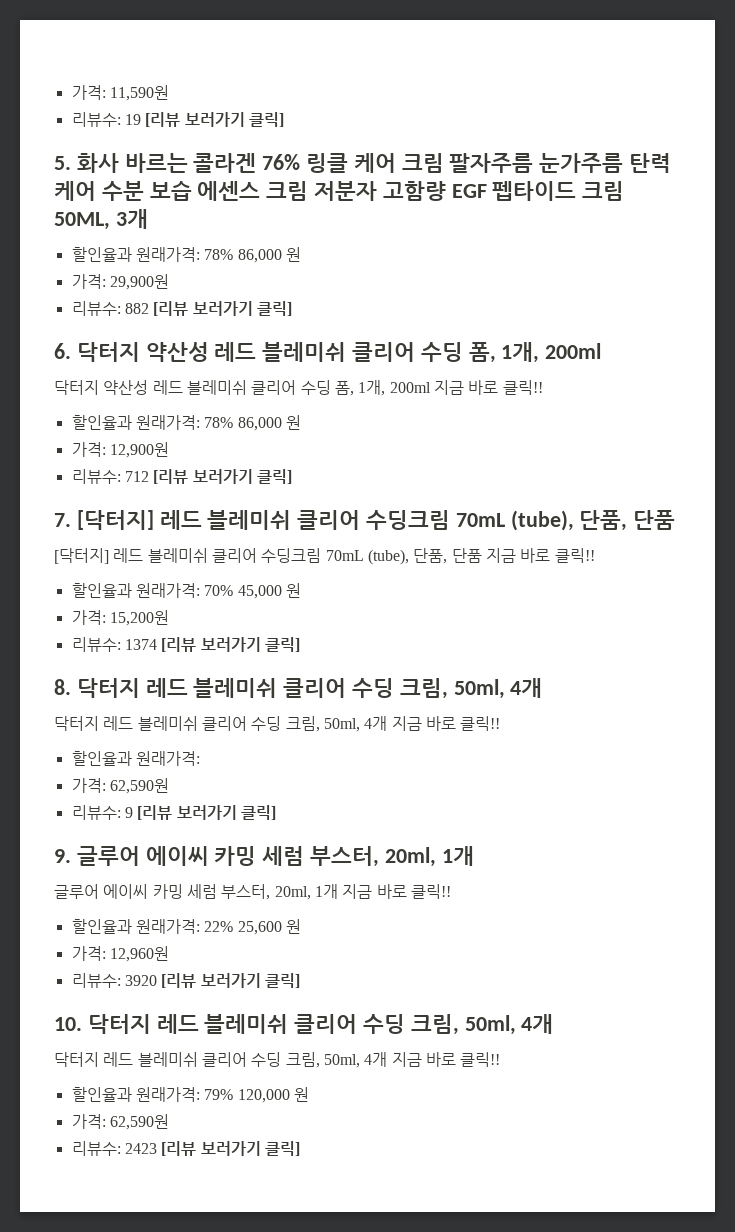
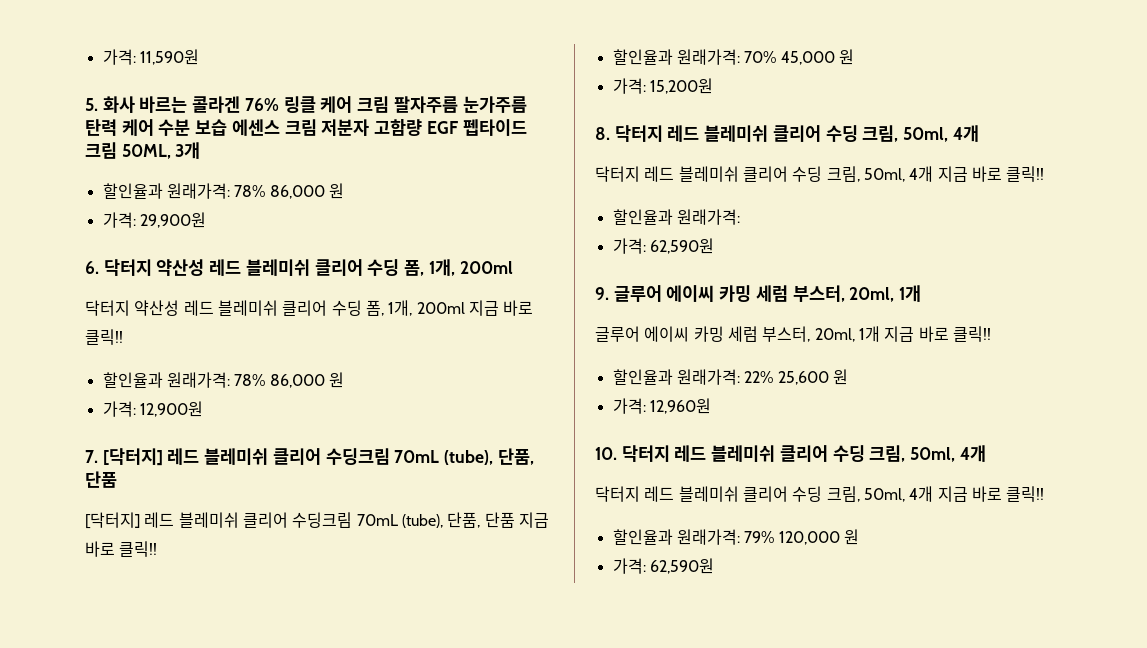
[71,112,284,127] // 리뷰수: 19 [리뷰 보러가기 클릭] -> (199, 57) none
[71,301,292,316] // 리뷰수: 882 [리뷰 보러가기 클릭] -> (206, 220) none
[71,469,292,484] // 리뷰수: 712 [리뷰 보러가기 클릭] -> (203, 409) none
[71,637,300,652] // 리뷰수: 1374 [리뷰 보러가기 클릭] -> (713, 86) none
[71,805,276,820] // 리뷰수: 9 [리뷰 보러가기 클릭] -> (714, 246) none
[71,973,300,988] // 리뷰수: 3920 [리뷰 보러가기 클릭] -> (711, 406) none
[71,1141,300,1156] // 리뷰수: 2423 [리뷰 보러가기 클릭] -> (714, 566) none

